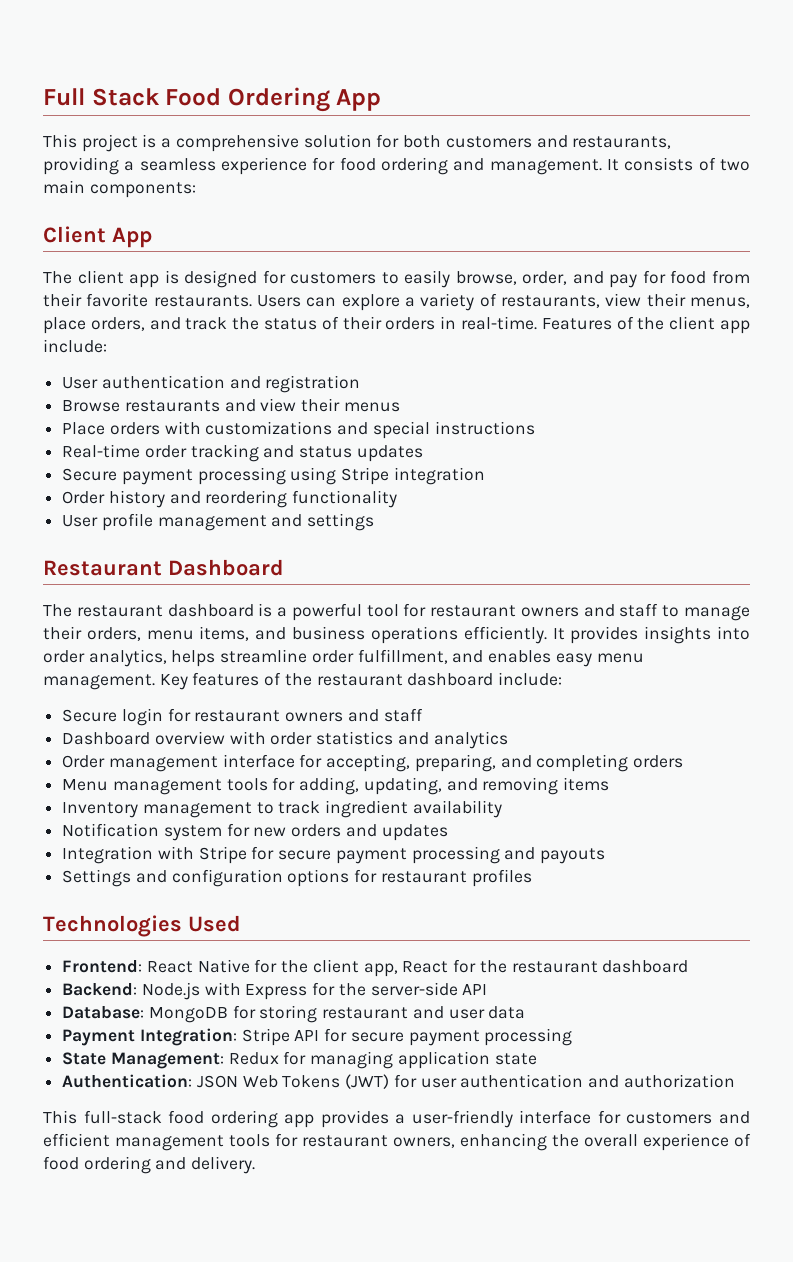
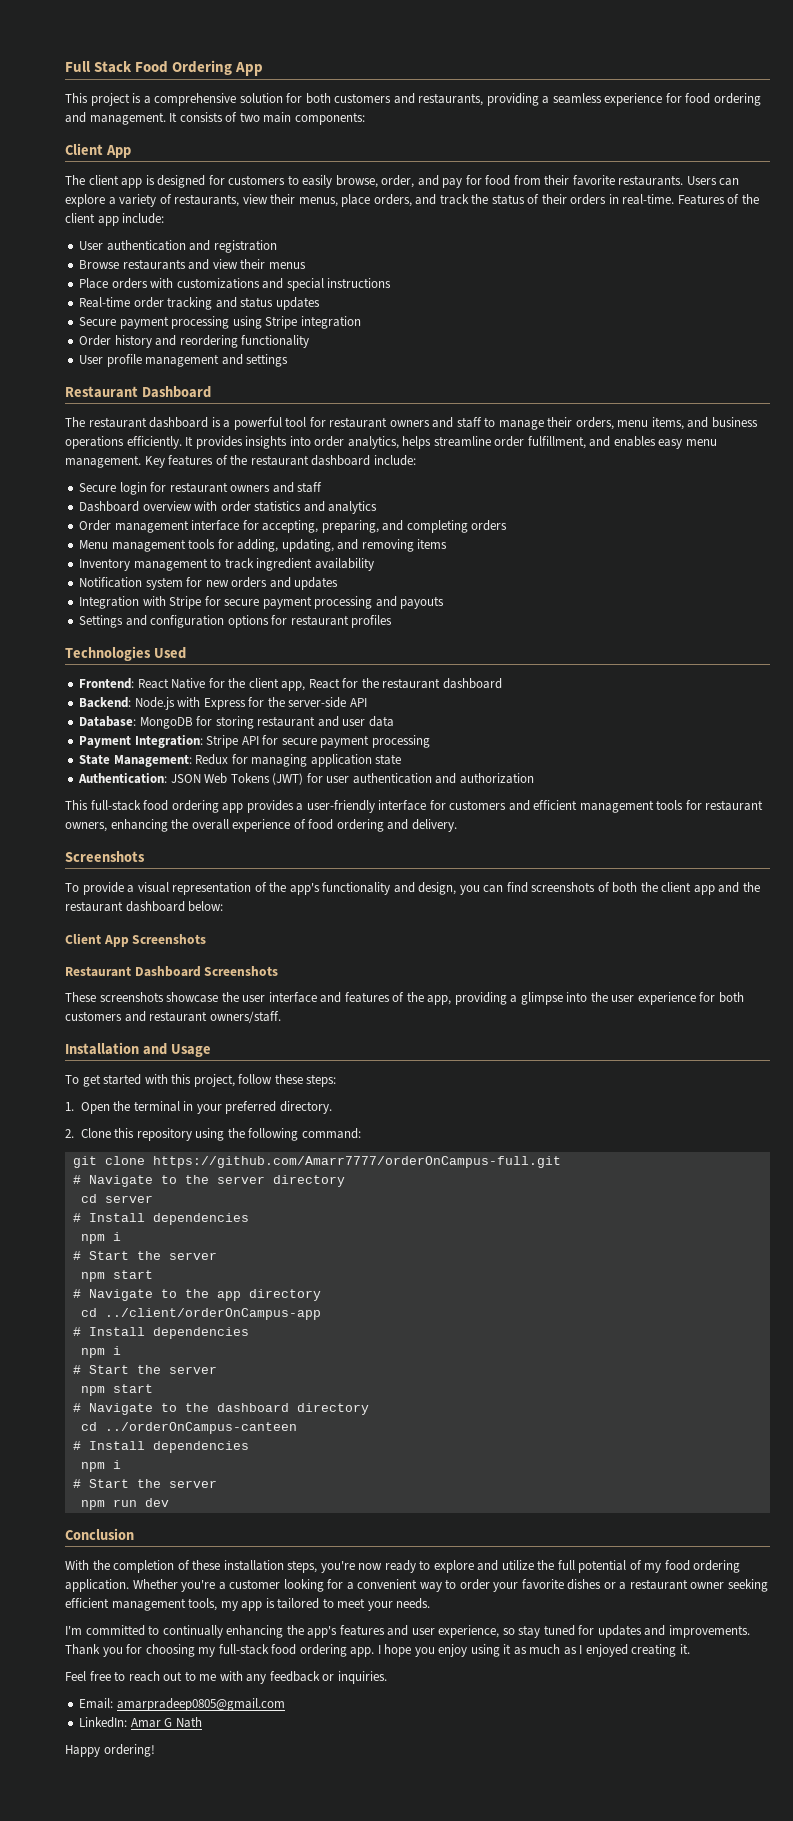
(256, 1165) none -> [65,851,145,862] [65,882,760,895] [65,901,224,912] [65,933,207,947] [65,966,279,977] [65,992,744,1005] [65,1011,281,1023] [65,1042,211,1057] [65,1074,337,1087] [65,1101,332,1114] [65,1128,361,1141] [72,1156,561,1168] [72,1175,345,1187] [80,1194,153,1203] [72,1213,249,1225] [80,1232,121,1244] [72,1251,217,1260] [80,1270,153,1282] [72,1289,321,1301] [80,1308,321,1320] [72,1327,249,1339] [80,1346,121,1358] [72,1365,217,1374] [80,1384,153,1396] [72,1403,369,1415] [80,1422,297,1434] [72,1441,249,1453] [80,1460,121,1472] [72,1479,217,1488] [80,1498,169,1510] [65,1528,134,1540] [65,1560,741,1573] [65,1579,768,1592] [65,1598,431,1611] [65,1625,750,1638] [65,1644,690,1657] [65,1671,387,1684] [79,1698,285,1711] [79,1717,202,1728] [65,1744,155,1757] // Screenshots // To provide a visual representation of the app's functionality and design, you can find screenshots of both the client app and the restaurant dashboard below: // Client App Screenshots // Restaurant Dashboard Screenshots // These screenshots showcase the user interface and features of the app, providing a glimpse into the user experience for both customers and restaurant owners/staff. // Installation and Usage // To get started with this project, follow these steps: // 1. Open the terminal in your preferred directory. // 2. Clone this repository using the following command: // git clone https://github.com/Amarr7777/orderOnCampus-full.git // # Navigate to the server directory // cd server // # Install dependencies // npm i // # Start the server // npm start // # Navigate to the app directory // cd ../client/orderOnCampus-app // # Install dependencies // npm i // # Start the server // npm start // # Navigate to the dashboard directory // cd ../orderOnCampus-canteen // # Install dependencies // npm i // # Start the server // npm run dev // Conclusion // With the completion of these installation steps, you're now ready to explore and utilize the full potential of my food ordering application. Whether you're a customer looking for a convenient way to order your favorite dishes or a restaurant owner seeking efficient management tools, my app is tailored to meet your needs. // I'm committed to continually enhancing the app's features and user experience, so stay tuned for updates and improvements. Thank you for choosing my full-stack food ordering app. I hope you enjoy using it as much as I enjoyed creating it. // Feel free to reach out to me with any feedback or inquiries. // Email: amarpradeep0805@gmail.com // LinkedIn: Amar G Nath // Happy ordering!

